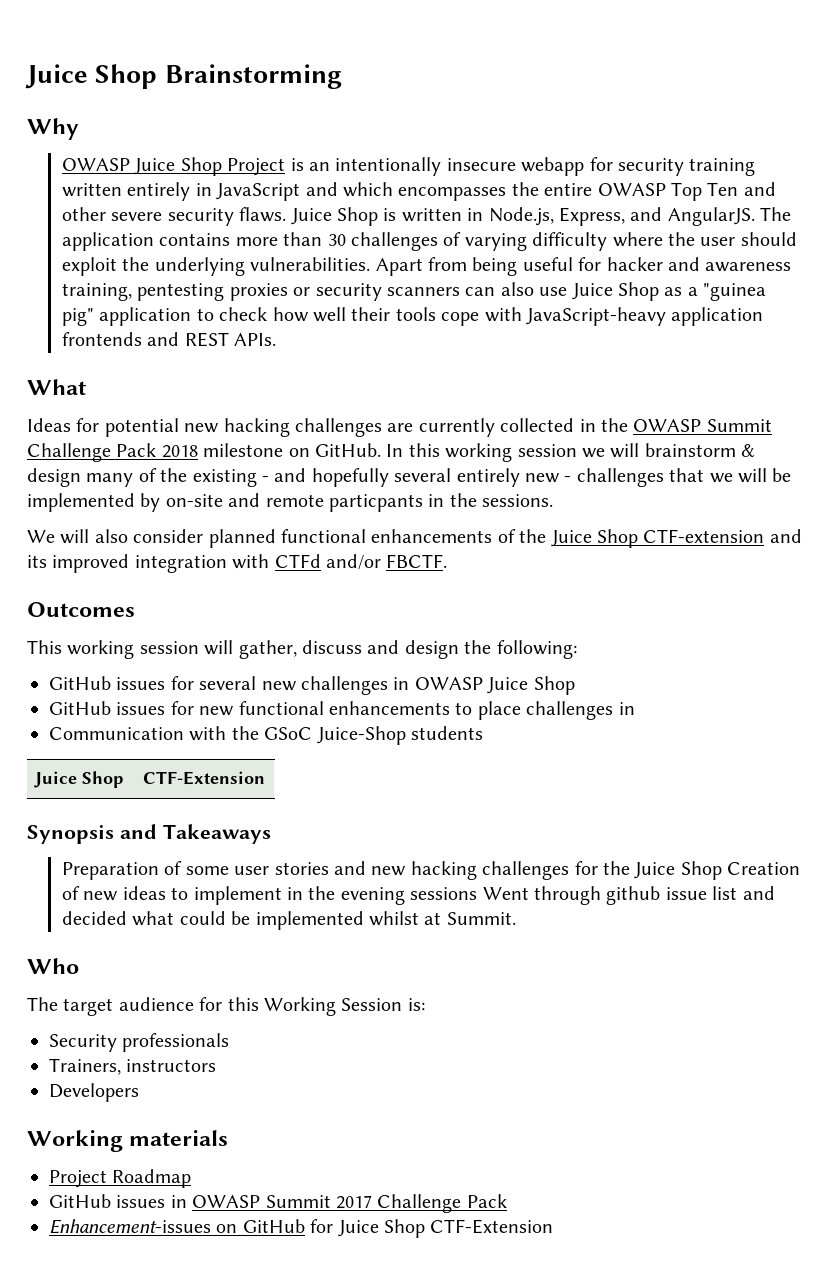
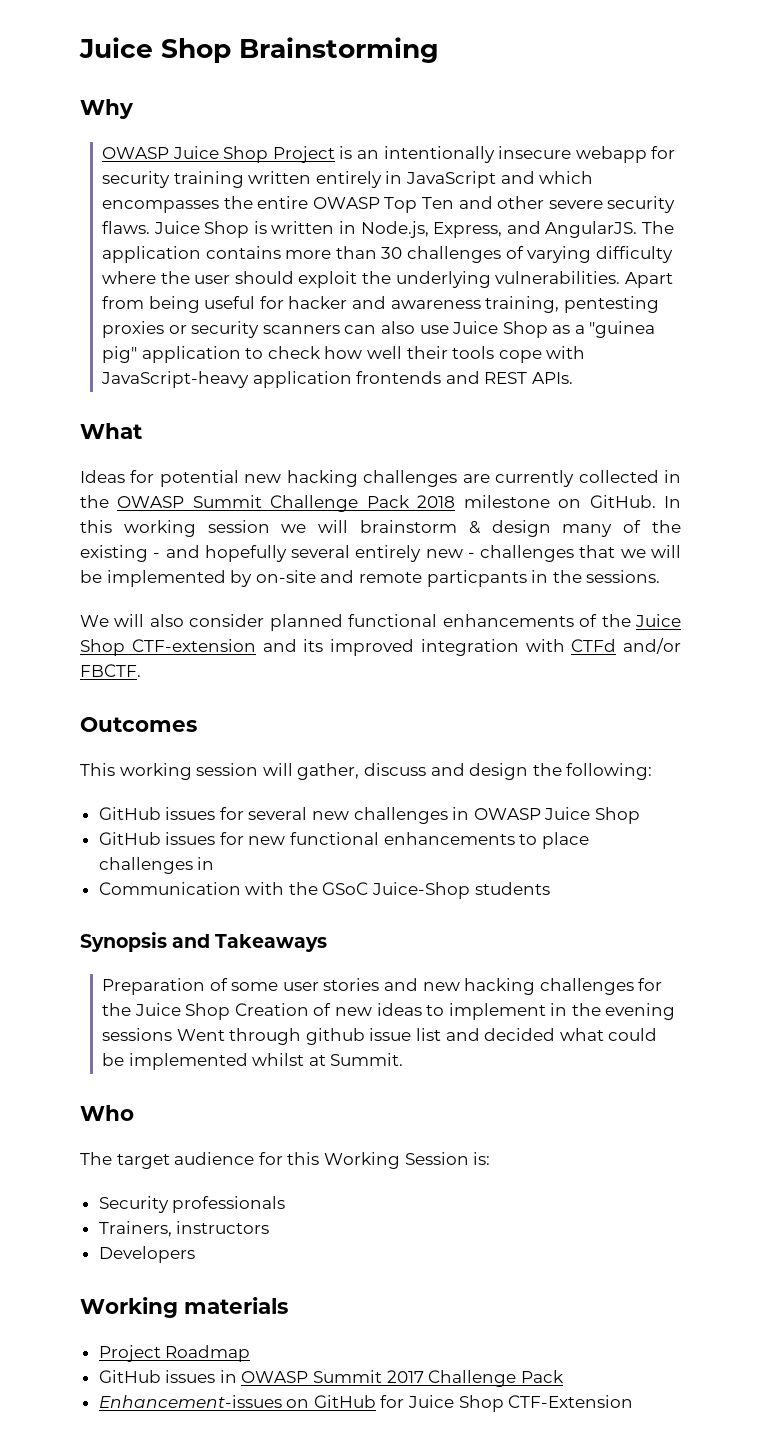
[34,771,125,788] [143,771,266,785] // Juice Shop | CTF-Extension -> (550, 888) none

